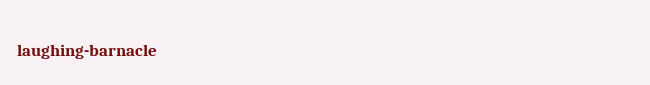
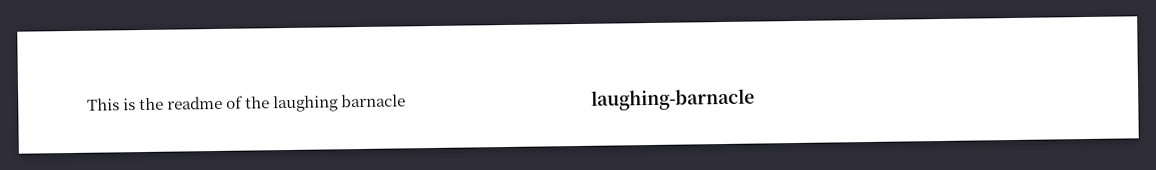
(17, 51) none -> [87,93,407,113] This is the readme of the laughing barnacle //

